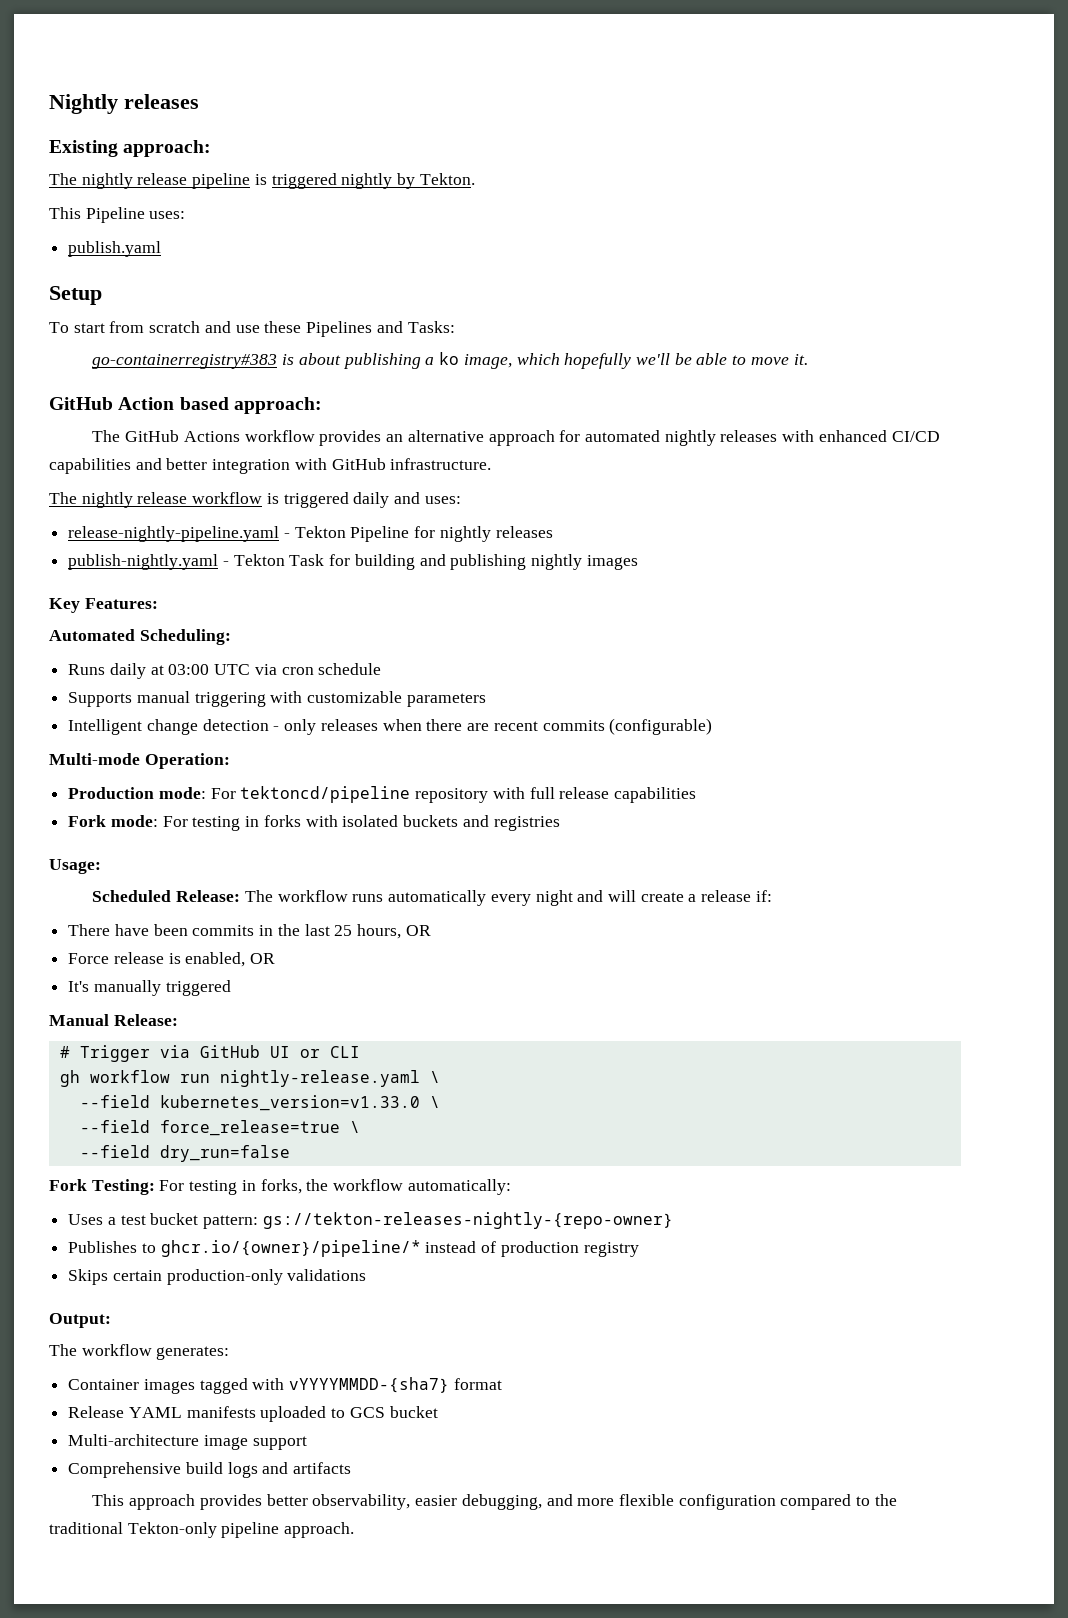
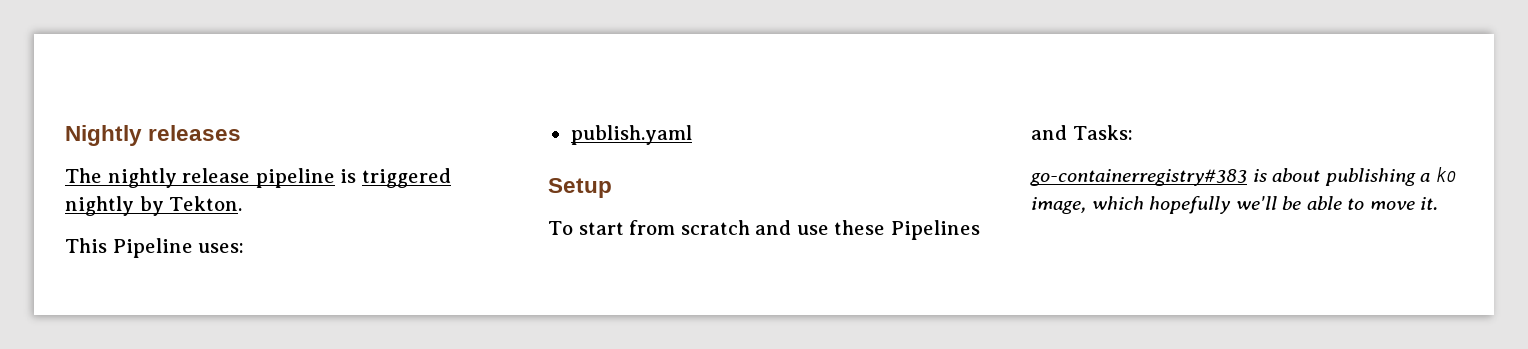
[49,140,212,157] // Existing approach: -> (242, 133) none
[49,397,322,414] [92,430,940,446] [49,458,492,474] [49,492,461,508] [68,526,553,542] [68,554,638,570] [49,598,158,613] [49,629,231,645] [68,663,382,679] [68,691,486,707] [68,718,713,735] [49,753,230,769] [68,786,697,803] [68,815,560,831] [49,859,101,874] [92,890,772,906] [68,924,431,939] [68,952,276,967] [68,980,231,996] [49,1014,178,1026] [59,1045,360,1062] [59,1070,440,1087] [79,1095,440,1111] [79,1120,360,1136] [79,1145,290,1162] [49,1179,511,1195] [68,1212,673,1229] [68,1240,639,1257] [68,1269,367,1285] [49,1313,111,1328] [49,1344,230,1360] [68,1377,502,1394] [68,1406,438,1422] [68,1434,307,1450] [68,1462,352,1478] [92,1494,897,1510] [49,1522,355,1538] // GitHub Action based approach: // The GitHub Actions workflow provides an alternative approach for automated nightly releases with enhanced CI/CD capabilities and better integration with GitHub infrastructure. // The nightly release workflow is triggered daily and uses: // release-nightly-pipeline.yaml - Tekton Pipeline for nightly releases // publish-nightly.yaml - Tekton Task for building and publishing nightly images // Key Features: // Automated Scheduling: // Runs daily at 03:00 UTC via cron schedule // Supports manual triggering with customizable parameters // Intelligent change detection - only releases when there are recent commits (configurable) // Multi-mode Operation: // Production mode: For tektoncd/pipeline repository with full release capabilities // Fork mode: For testing in forks with isolated buckets and registries // Usage: // Scheduled Release: The workflow runs automatically every night and will create a release if: // There have been commits in the last 25 hours, OR // Force release is enabled, OR // It's manually triggered // Manual Release: // # Trigger via GitHub UI or CLI // gh workflow run nightly-release.yaml \ // --field kubernetes_version=v1.33.0 \ // --field force_release=true \ // --field dry_run=false // Fork Testing: For testing in forks, the workflow automatically: // Uses a test bucket pattern: gs://tekton-releases-nightly-{repo-owner} // Publishes to ghcr.io/{owner}/pipeline/* instead of production registry // Skips certain production-only validations // Output: // The workflow generates: // Container images tagged with vYYYYMMDD-{sha7} format // Release YAML manifests uploaded to GCS bucket // Multi-architecture image support // Comprehensive build logs and artifacts // This approach provides better observability, easier debugging, and more flexible configuration compared to the traditional Tekton-only pipeline approach. -> (1439, 203) none

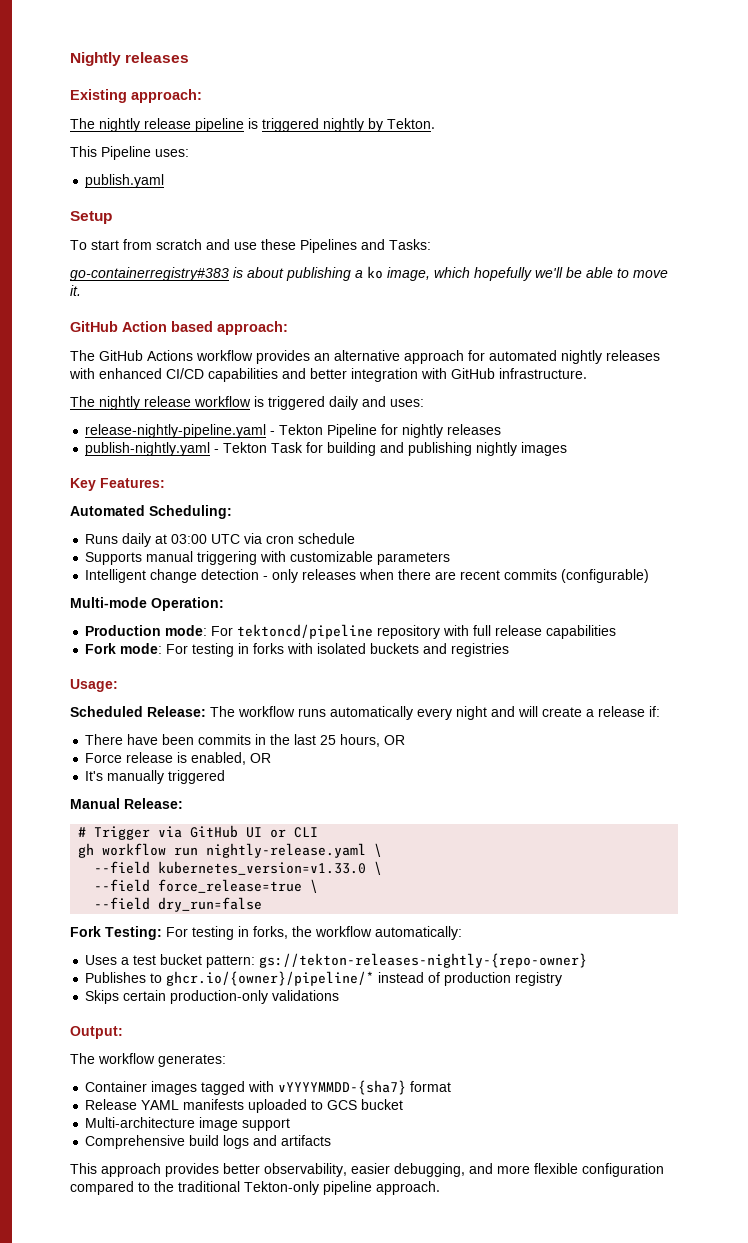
(242, 133) none -> [70,89,202,103] // Existing approach:
(1439, 203) none -> [70,321,288,335] [70,350,660,364] [69,368,587,382] [70,396,424,410] [85,424,502,438] [85,442,568,456] [70,478,165,491] [70,505,232,519] [85,533,356,547] [85,551,451,565] [85,569,650,583] [70,597,224,611] [85,624,617,639] [85,643,510,657] [70,679,118,692] [70,706,660,720] [85,734,406,747] [85,752,272,765] [85,770,226,784] [70,798,183,809] [78,825,319,840] [78,843,383,858] [94,861,383,875] [94,879,319,893] [94,897,263,912] [70,926,462,940] [85,953,588,968] [85,971,563,986] [85,990,340,1004] [70,1026,123,1039] [70,1053,226,1067] [85,1080,452,1095] [85,1099,404,1113] [85,1117,291,1131] [85,1135,332,1149] [70,1163,664,1177] [70,1181,440,1195] // GitHub Action based approach: // The GitHub Actions workflow provides an alternative approach for automated nightly releases with enhanced CI/CD capabilities and better integration with GitHub infrastructure. // The nightly release workflow is triggered daily and uses: // release-nightly-pipeline.yaml - Tekton Pipeline for nightly releases // publish-nightly.yaml - Tekton Task for building and publishing nightly images // Key Features: // Automated Scheduling: // Runs daily at 03:00 UTC via cron schedule // Supports manual triggering with customizable parameters // Intelligent change detection - only releases when there are recent commits (configurable) // Multi-mode Operation: // Production mode: For tektoncd/pipeline repository with full release capabilities // Fork mode: For testing in forks with isolated buckets and registries // Usage: // Scheduled Release: The workflow runs automatically every night and will create a release if: // There have been commits in the last 25 hours, OR // Force release is enabled, OR // It's manually triggered // Manual Release: // # Trigger via GitHub UI or CLI // gh workflow run nightly-release.yaml \ // --field kubernetes_version=v1.33.0 \ // --field force_release=true \ // --field dry_run=false // Fork Testing: For testing in forks, the workflow automatically: // Uses a test bucket pattern: gs://tekton-releases-nightly-{repo-owner} // Publishes to ghcr.io/{owner}/pipeline/* instead of production registry // Skips certain production-only validations // Output: // The workflow generates: // Container images tagged with vYYYYMMDD-{sha7} format // Release YAML manifests uploaded to GCS bucket // Multi-architecture image support // Comprehensive build logs and artifacts // This approach provides better observability, easier debugging, and more flexible configuration compared to the traditional Tekton-only pipeline approach.

